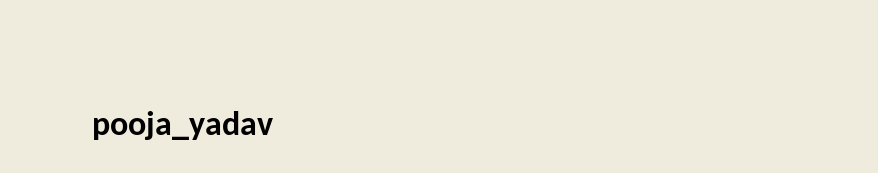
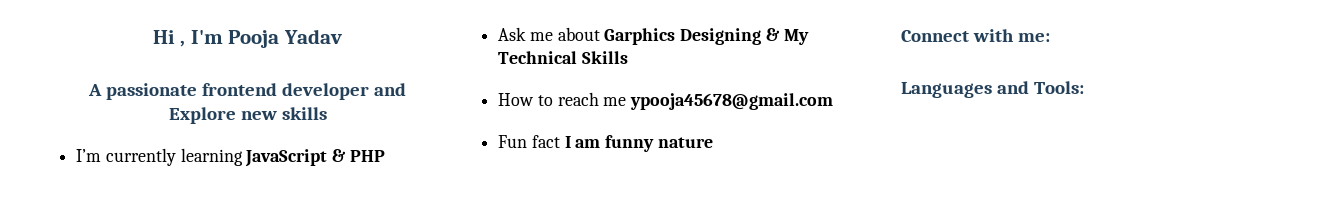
[92,111,273,140] pooja_yadav -> [153,29,342,48] [88,83,406,100] [168,107,327,124] [76,148,385,167] [498,27,809,45] [498,51,628,64] [498,92,834,110] [498,135,713,152] [901,29,1050,42] [901,81,1084,98] Hi , I'm Pooja Yadav // A passionate frontend developer and Explore new skills // I’m currently learning JavaScript & PHP // Ask me about Garphics Designing & My Technical Skills // How to reach me ypooja45678@gmail.com // Fun fact I am funny nature // Connect with me: // Languages and Tools:

